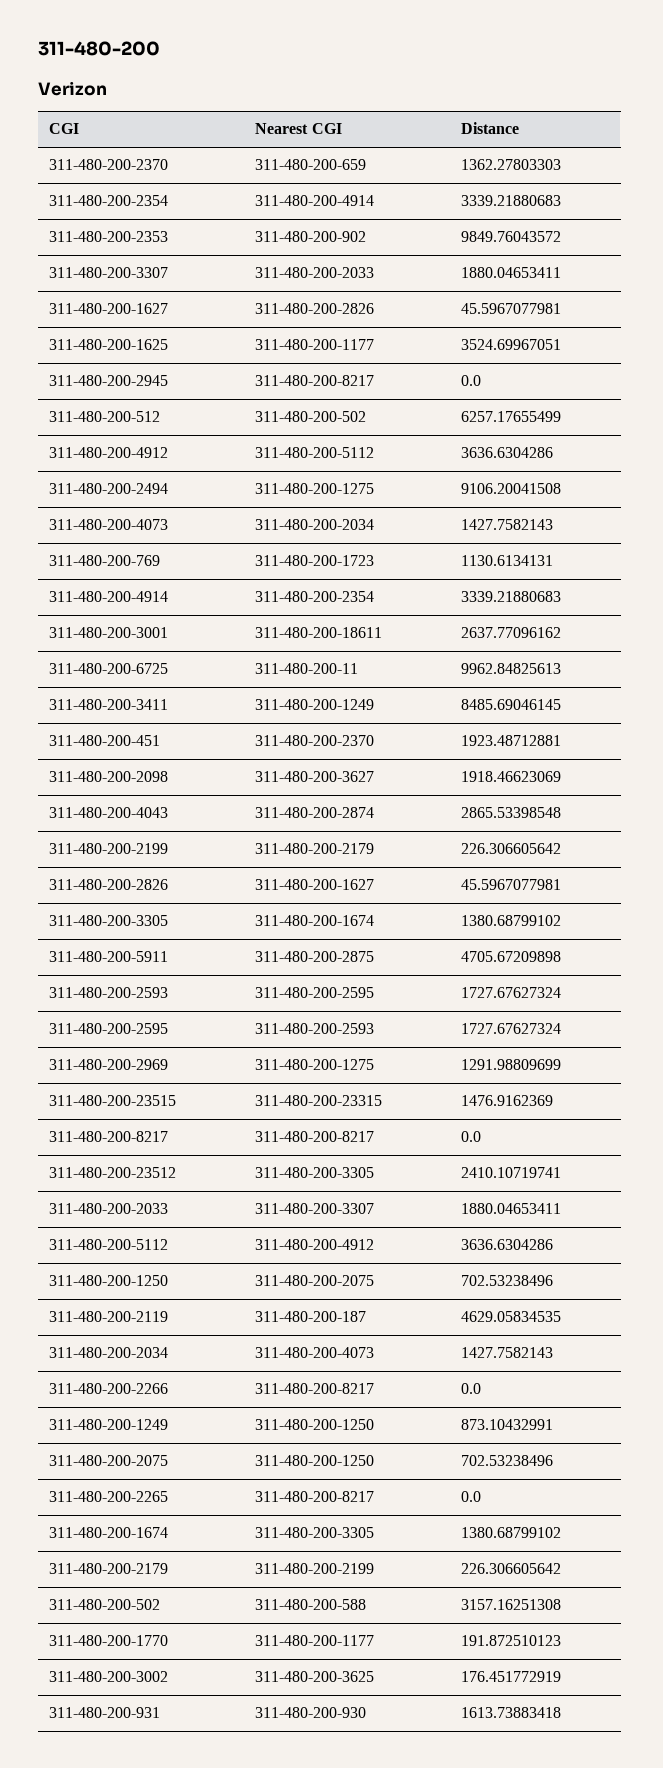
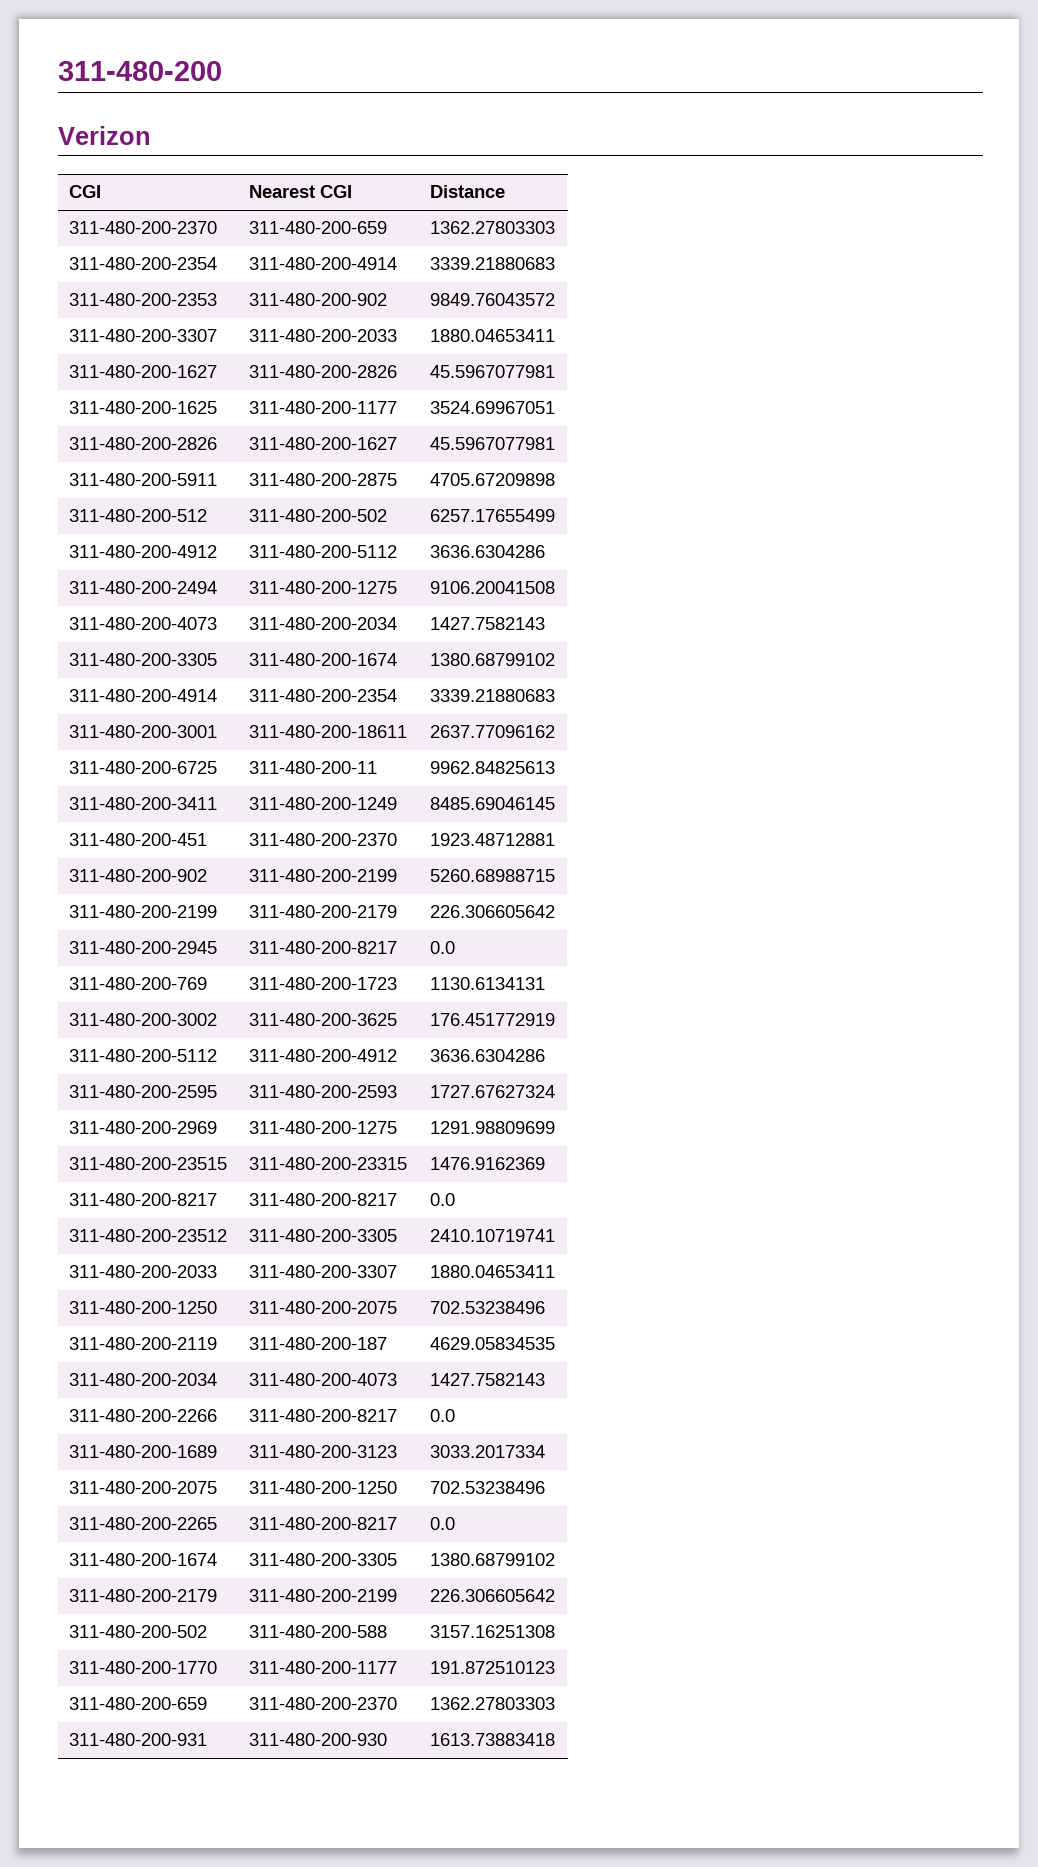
[49,375,169,386] [255,375,375,386] [461,375,482,386] 311-480-200-2945 | 311-480-200-8217 | 0.0 -> [68,437,217,450] [248,437,397,450] [429,437,555,450] [68,473,217,486] [248,473,397,486] [429,473,555,486] 311-480-200-2826 | 311-480-200-1627 | 45.5967077981 // 311-480-200-5911 | 311-480-200-2875 | 4705.67209898
[49,555,161,566] [255,555,375,566] [461,555,554,566] 311-480-200-769 | 311-480-200-1723 | 1130.6134131 -> [68,653,217,666] [248,653,397,666] [429,653,555,666] 311-480-200-3305 | 311-480-200-1674 | 1380.68799102
[49,771,169,782] [255,771,375,782] [461,771,562,782] [49,807,169,818] [255,807,375,818] [461,807,562,818] [49,843,169,854] [255,843,375,854] [461,843,562,854] [49,879,169,890] [255,879,375,890] [461,879,562,890] [49,915,169,926] [255,915,375,926] [461,915,562,926] [49,951,169,962] [255,951,375,962] [461,951,562,962] [49,987,169,998] [255,987,375,998] [461,987,562,998] 311-480-200-2098 | 311-480-200-3627 | 1918.46623069 // 311-480-200-4043 | 311-480-200-2874 | 2865.53398548 // 311-480-200-2199 | 311-480-200-2179 | 226.306605642 // 311-480-200-2826 | 311-480-200-1627 | 45.5967077981 // 311-480-200-3305 | 311-480-200-1674 | 1380.68799102 // 311-480-200-5911 | 311-480-200-2875 | 4705.67209898 // 311-480-200-2593 | 311-480-200-2595 | 1727.67627324 -> [68,869,207,882] [248,869,397,882] [429,869,555,882] [68,905,217,918] [248,905,397,918] [429,905,555,918] [68,941,217,954] [248,941,397,954] [429,941,455,954] [68,977,207,990] [248,977,397,990] [429,977,545,990] [68,1013,217,1026] [248,1013,397,1026] [429,1013,555,1026] [68,1049,217,1062] [248,1049,397,1062] [429,1049,545,1062] 311-480-200-902 | 311-480-200-2199 | 5260.68988715 // 311-480-200-2199 | 311-480-200-2179 | 226.306605642 // 311-480-200-2945 | 311-480-200-8217 | 0.0 // 311-480-200-769 | 311-480-200-1723 | 1130.6134131 // 311-480-200-3002 | 311-480-200-3625 | 176.451772919 // 311-480-200-5112 | 311-480-200-4912 | 3636.6304286
[49,1239,169,1250] [255,1239,375,1250] [461,1239,554,1250] // 311-480-200-5112 | 311-480-200-4912 | 3636.6304286 -> (555, 1271) none
[49,1419,169,1430] [255,1419,375,1430] [461,1419,554,1430] 311-480-200-1249 | 311-480-200-1250 | 873.10432991 -> [68,1445,217,1458] [248,1445,397,1458] [429,1445,545,1458] 311-480-200-1689 | 311-480-200-3123 | 3033.2017334
[49,1671,169,1682] [255,1671,375,1682] [461,1671,562,1682] 311-480-200-3002 | 311-480-200-3625 | 176.451772919 -> [68,1697,207,1710] [248,1697,397,1710] [429,1697,555,1710] 311-480-200-659 | 311-480-200-2370 | 1362.27803303

